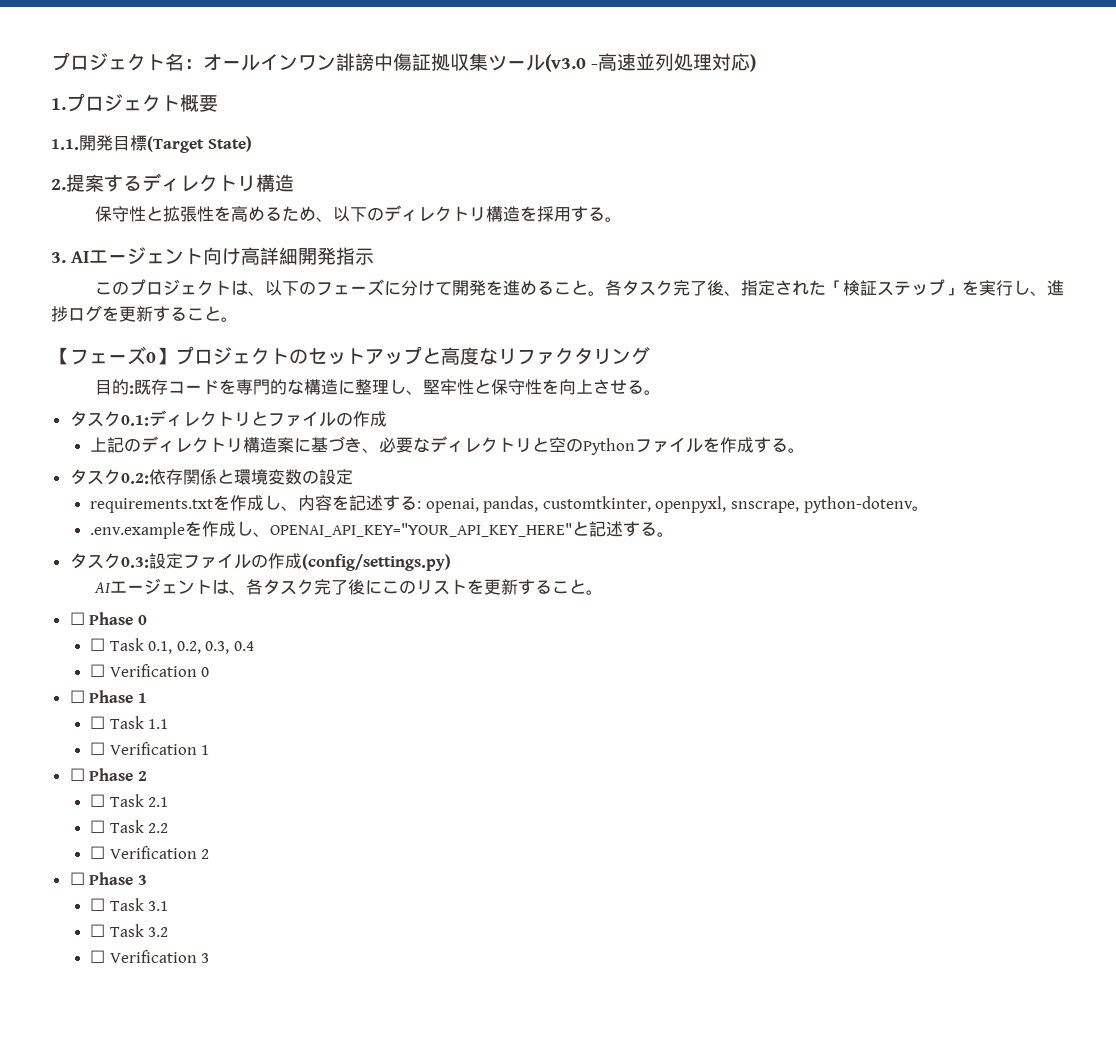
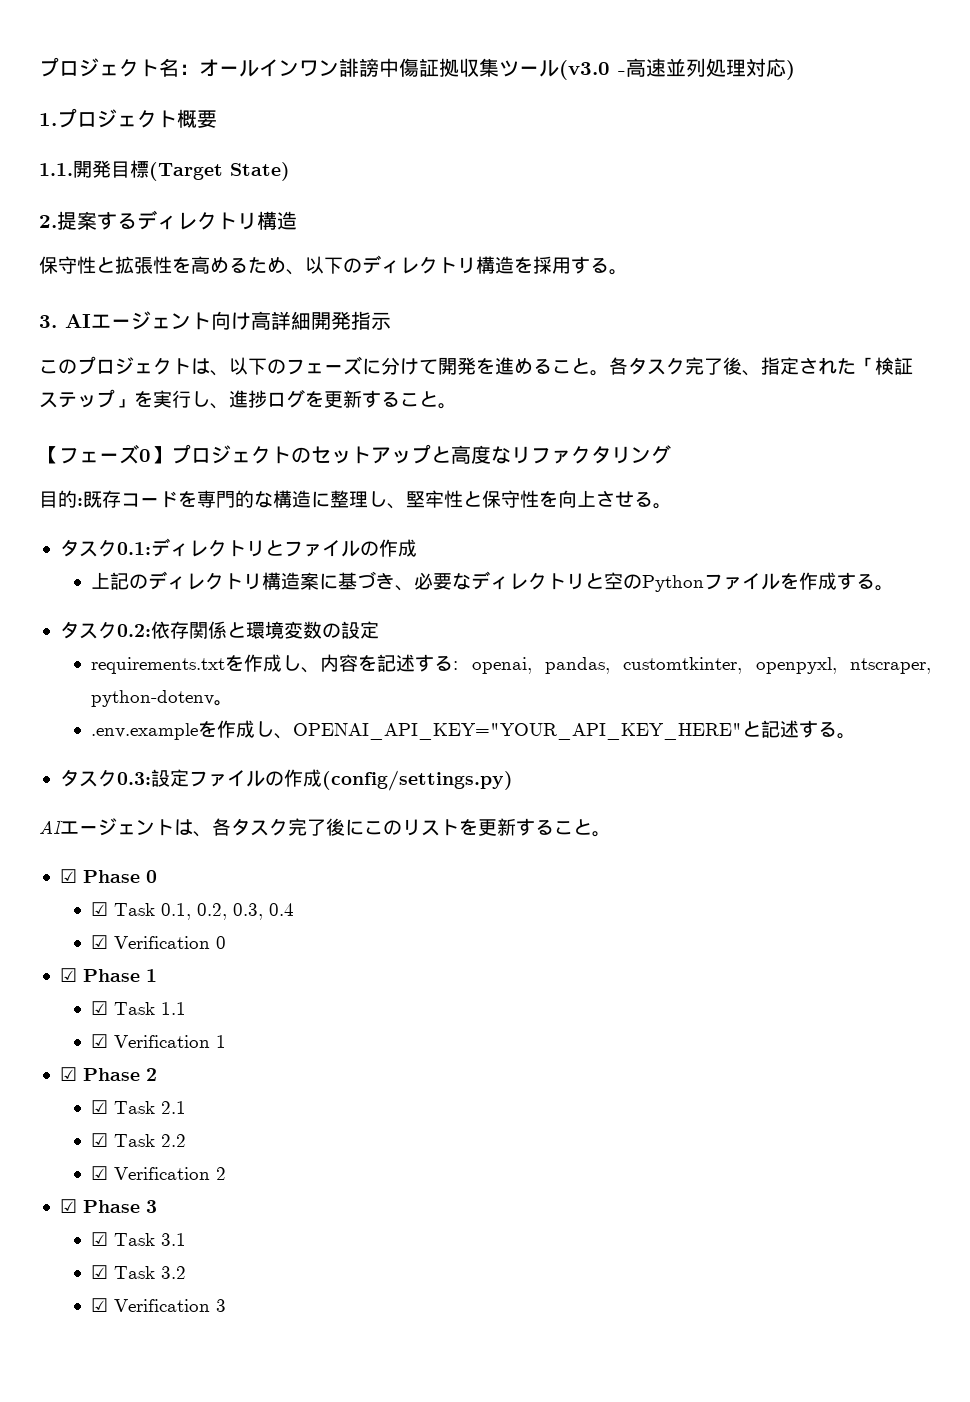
[731,501,800,513] snscrape, -> [850,658,932,674] ntscraper,
[69,612,85,625] ☐ -> [59,869,77,883] ☑
[90,638,106,651] ☐ -> [91,902,109,916] ☑
[90,664,106,677] ☐ -> [91,935,109,949] ☑
[69,690,85,703] ☐ -> [59,968,77,982] ☑
[90,716,106,729] ☐ -> [91,1001,109,1015] ☑
[90,742,106,755] ☐ -> [91,1034,109,1048] ☑
[69,768,85,781] ☐ -> [59,1067,77,1081] ☑
[90,794,106,807] ☐ -> [91,1100,109,1114] ☑
[90,820,106,833] ☐ -> [91,1133,109,1147] ☑
[90,846,106,859] ☐ -> [91,1166,109,1180] ☑
[69,872,85,885] ☐ -> [59,1199,77,1213] ☑
[90,898,106,911] ☐ -> [91,1232,109,1246] ☑
[90,924,106,937] ☐ -> [91,1265,109,1279] ☑
[90,950,106,963] ☐ -> [91,1298,109,1312] ☑

